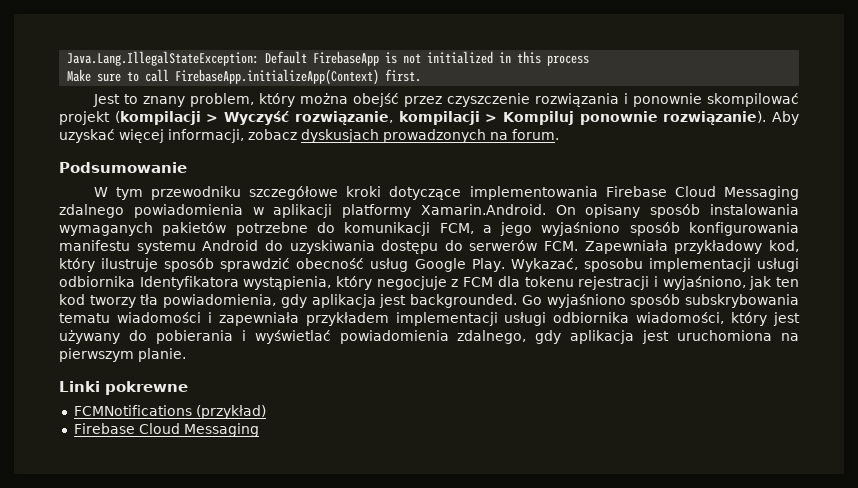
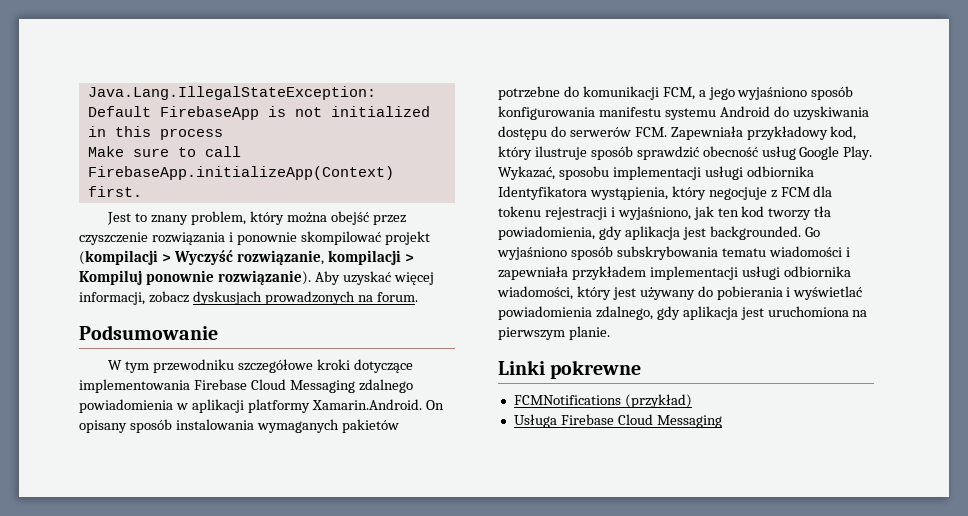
(266, 412) none -> [513,414,557,428] Usługa

